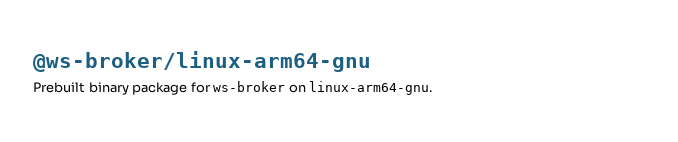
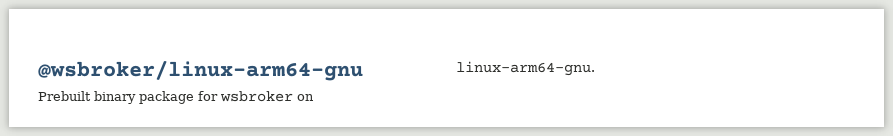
[33,51,371,72] @ws-broker/linux-arm64-gnu -> [38,60,363,81] @wsbroker/linux-arm64-gnu
[213,81,286,92] ws-broker -> [220,91,293,102] wsbroker

